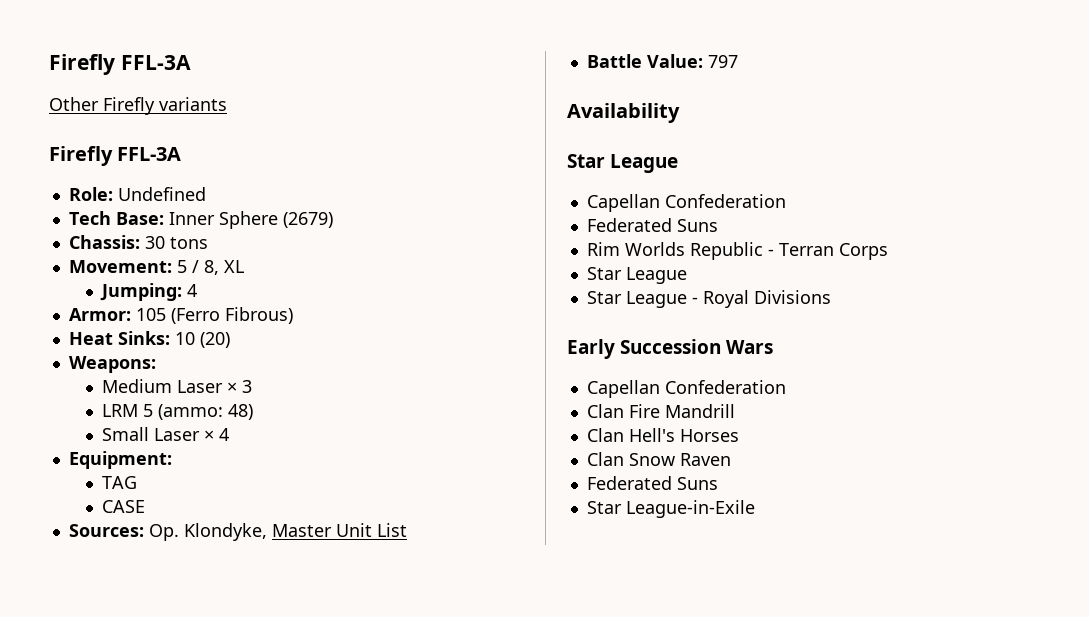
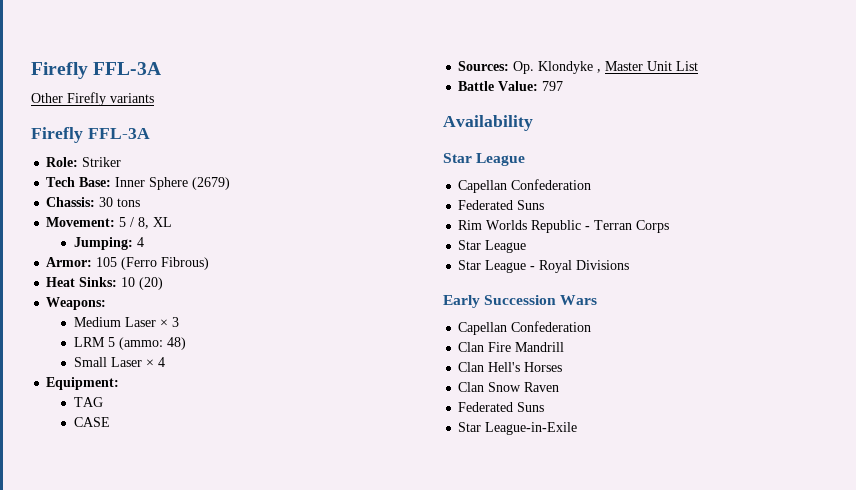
[117,187,206,201] Undefined -> [82,157,122,167] Striker
[183,523,267,541] Klondyke, -> [538,61,602,74] Klondyke ,

